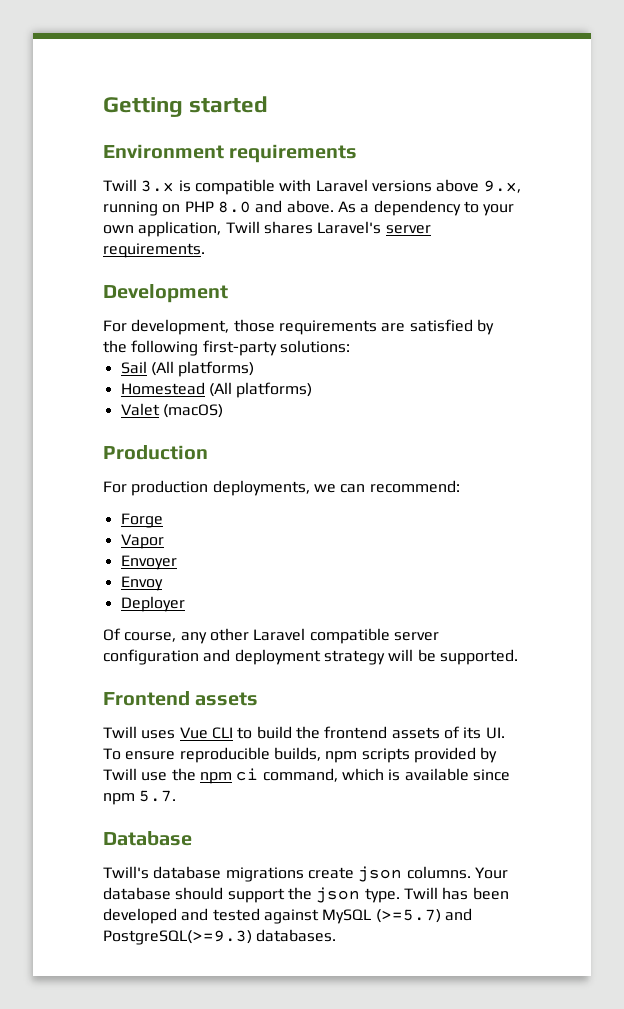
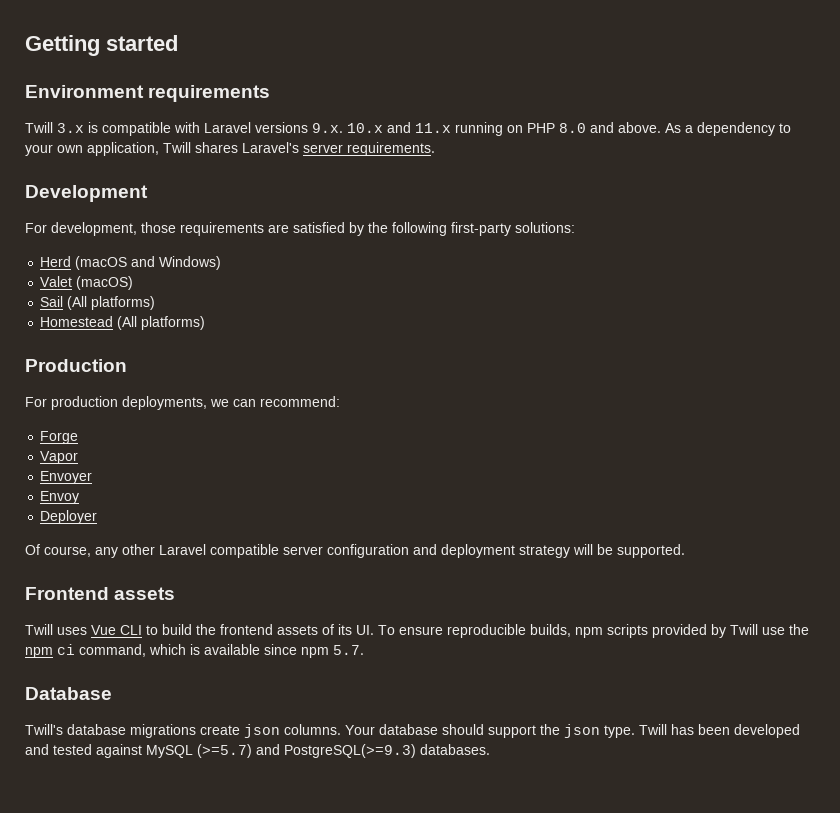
[436,179,521,193] above 9.x, -> [312,122,451,133] 9.x. 10.x and 11.x
(350, 346) none -> [40,256,222,270] [40,276,134,290] // Herd (macOS and Windows) // Valet (macOS)
[120,403,223,418] // Valet (macOS) -> (206, 323) none

